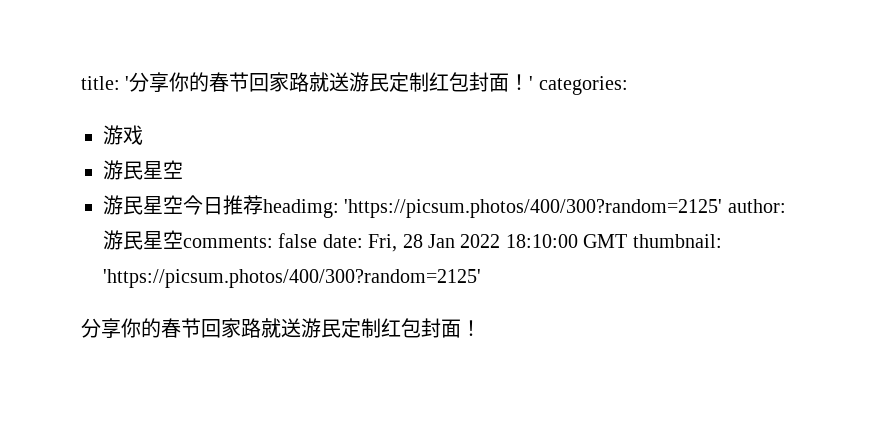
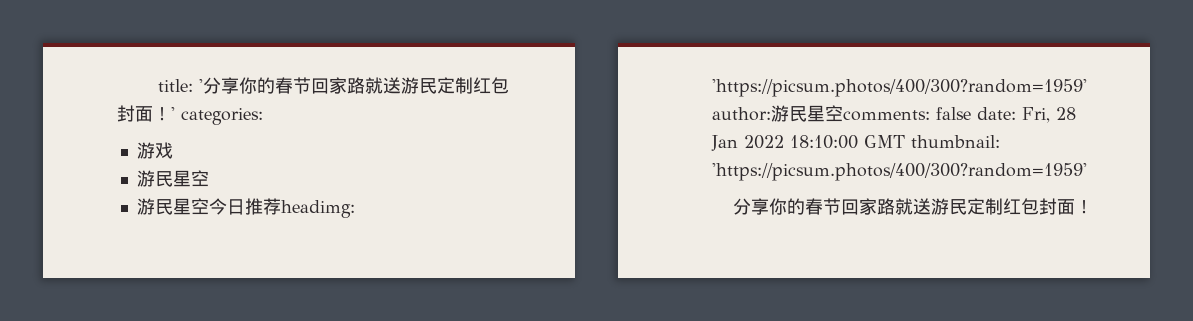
[344,199,723,218] 'https://picsum.photos/400/300?random=2125' -> [711,79,1087,97] 'https://picsum.photos/400/300?random=1959'
[103,269,481,288] 'https://picsum.photos/400/300?random=2125' -> [711,163,1087,181] 'https://picsum.photos/400/300?random=1959'

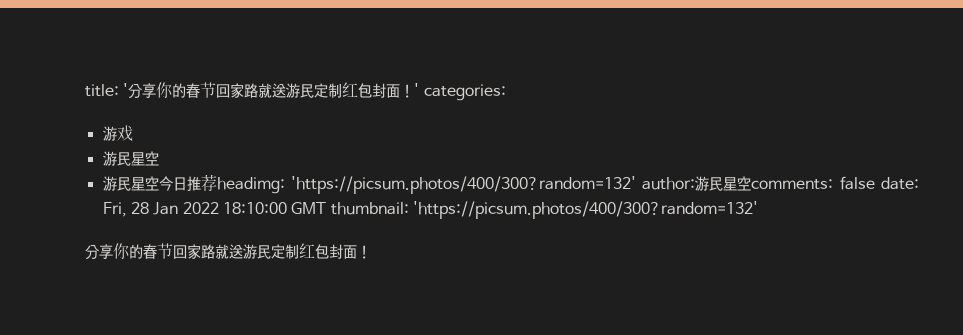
[711,79,1087,97] 'https://picsum.photos/400/300?random=1959' -> [290,176,636,194] 'https://picsum.photos/400/300?random=132'
[711,163,1087,181] 'https://picsum.photos/400/300?random=1959' -> [412,201,758,219] 'https://picsum.photos/400/300?random=132'

